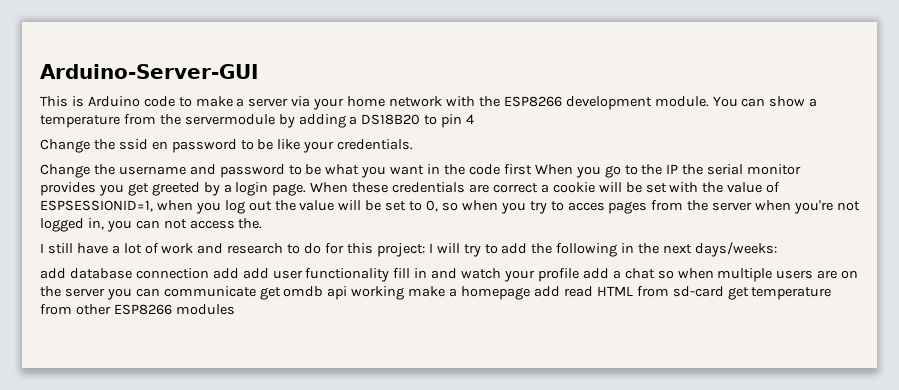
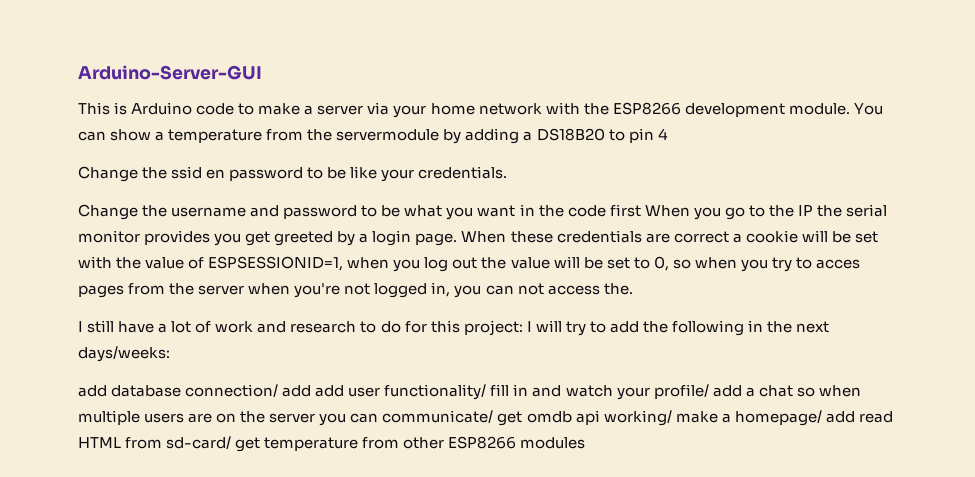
[135,268,209,279] connection -> [185,384,279,397] connection/
[305,268,390,282] functionality -> [384,384,487,400] functionality/
[537,268,579,282] profile -> [653,384,709,399] profile/
[163,286,256,297] communicate -> [382,410,494,423] communicate/
[351,286,531,300] working make a homepage -> [603,410,822,426] working/ make a homepage/
[672,286,724,297] sd-card -> [166,436,232,449] sd-card/

